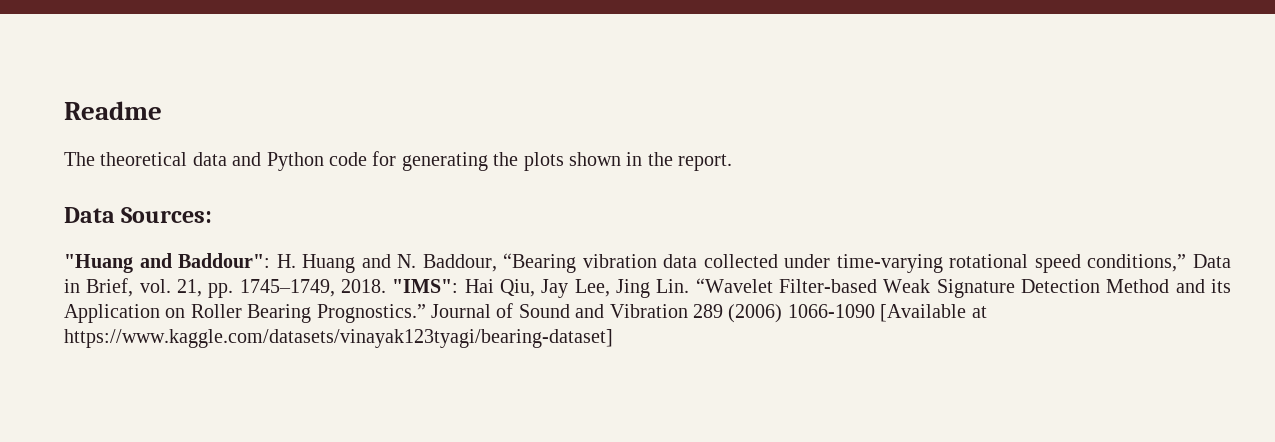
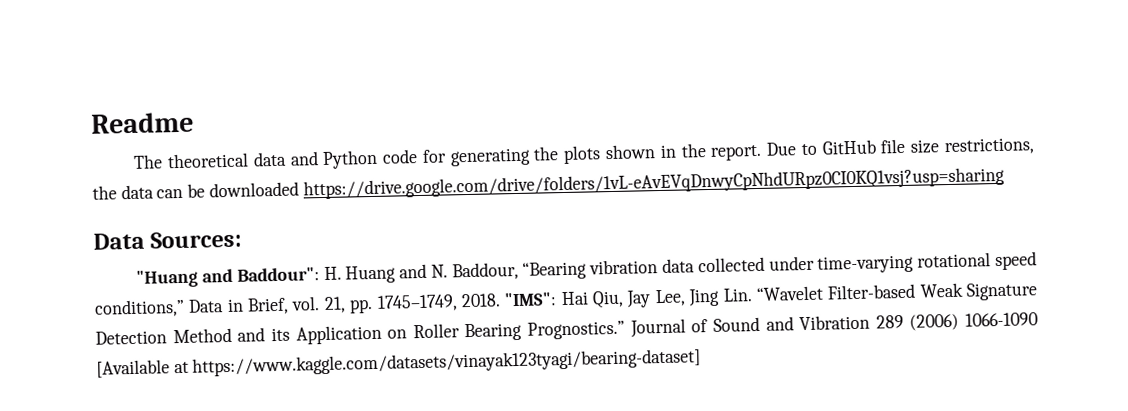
(733, 162) none -> [766,137,1036,156] [92,166,1005,200] Due to GitHub file size restrictions, the data can be downloaded https://drive.google.com/drive/folders/1vL-eAvEVqDnwyCpNhdURpz0CI0KQ1vsj?usp=sharing

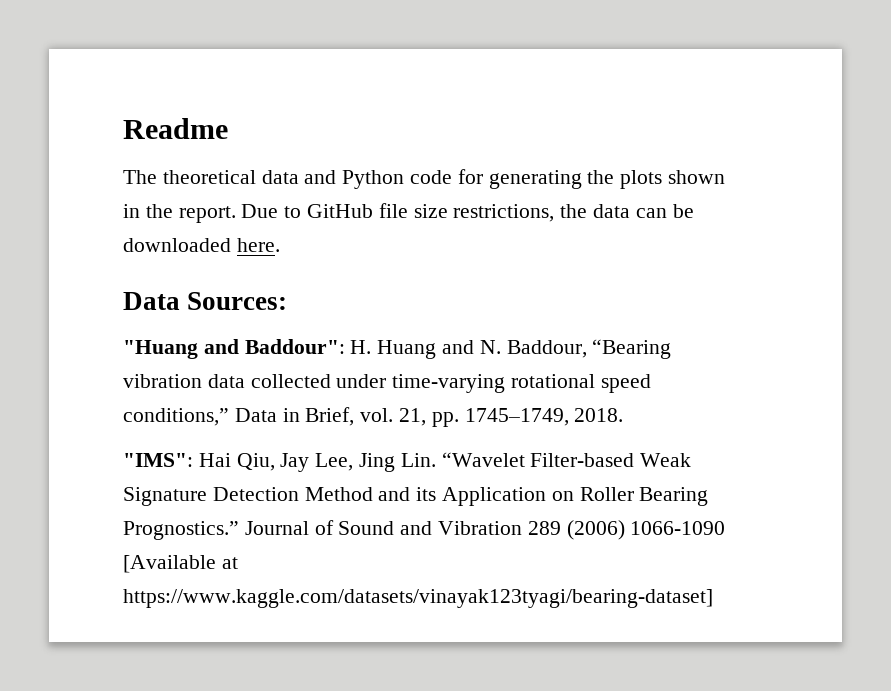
[302,166,1005,200] https://drive.google.com/drive/folders/1vL-eAvEVqDnwyCpNhdURpz0CI0KQ1vsj?usp=sharing -> [236,238,280,252] here.
(501, 300) none -> (624, 415) //

